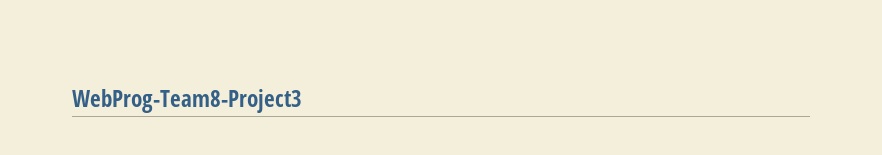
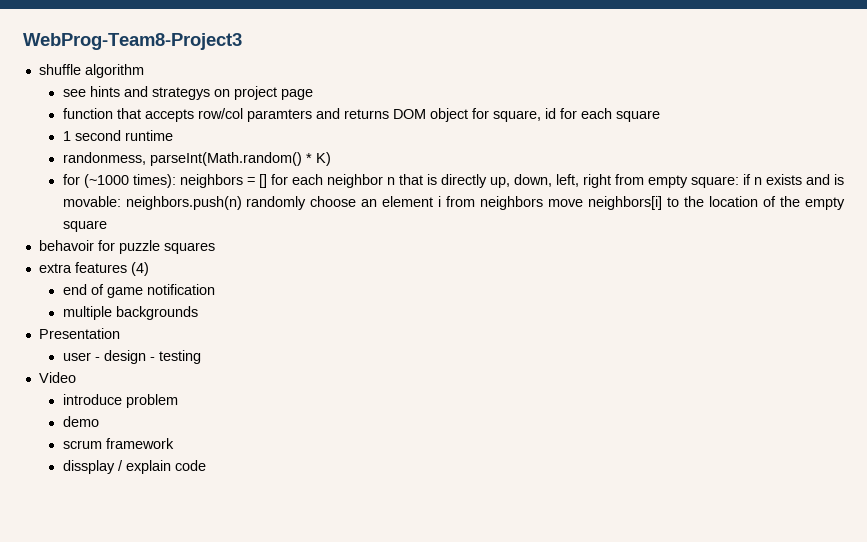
(302, 101) none -> [38,64,144,78] [62,86,313,100] [62,108,660,122] [62,130,173,141] [62,152,331,166] [62,174,845,188] [62,196,845,210] [62,220,107,232] [38,240,215,254] [38,262,149,276] [62,284,215,298] [62,306,198,320] [38,328,120,339] [62,350,201,364] [38,372,76,383] [62,394,178,408] [62,416,99,427] [62,438,174,449] [62,460,206,474] // shuffle algorithm // see hints and strategys on project page // function that accepts row/col paramters and returns DOM object for square, id for each square // 1 second runtime // randonmess, parseInt(Math.random() * K) // for (~1000 times): neighbors = [] for each neighbor n that is directly up, down, left, right from empty square: if n exists and is movable: neighbors.push(n) randomly choose an element i from neighbors move neighbors[i] to the location of the empty square // behavoir for puzzle squares // extra features (4) // end of game notification // multiple backgrounds // Presentation // user - design - testing // Video // introduce problem // demo // scrum framework // dissplay / explain code

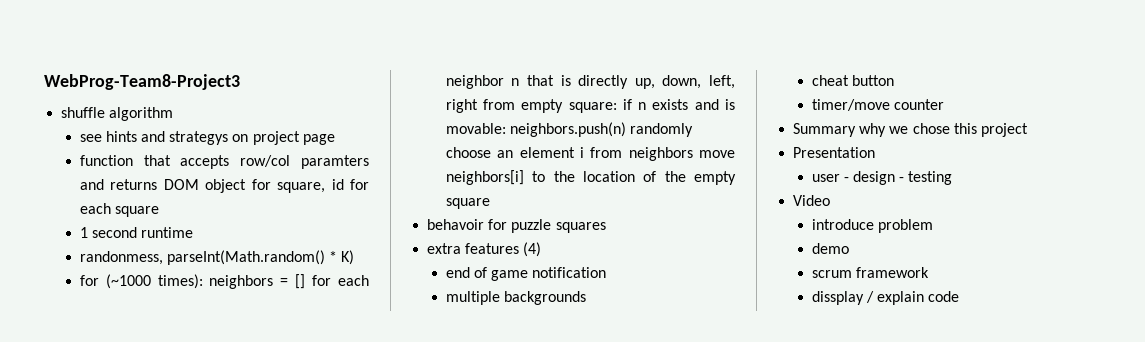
(198, 313) none -> [811,75,894,86] [811,99,944,111] [793,123,1028,137] // cheat button // timer/move counter // Summary why we chose this project

